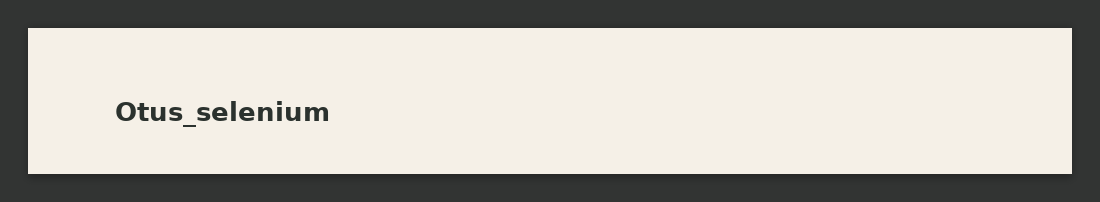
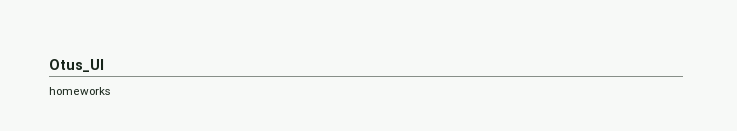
[115,101,330,127] Otus_selenium -> [49,59,104,72] [49,87,110,95] Otus_UI // homeworks

